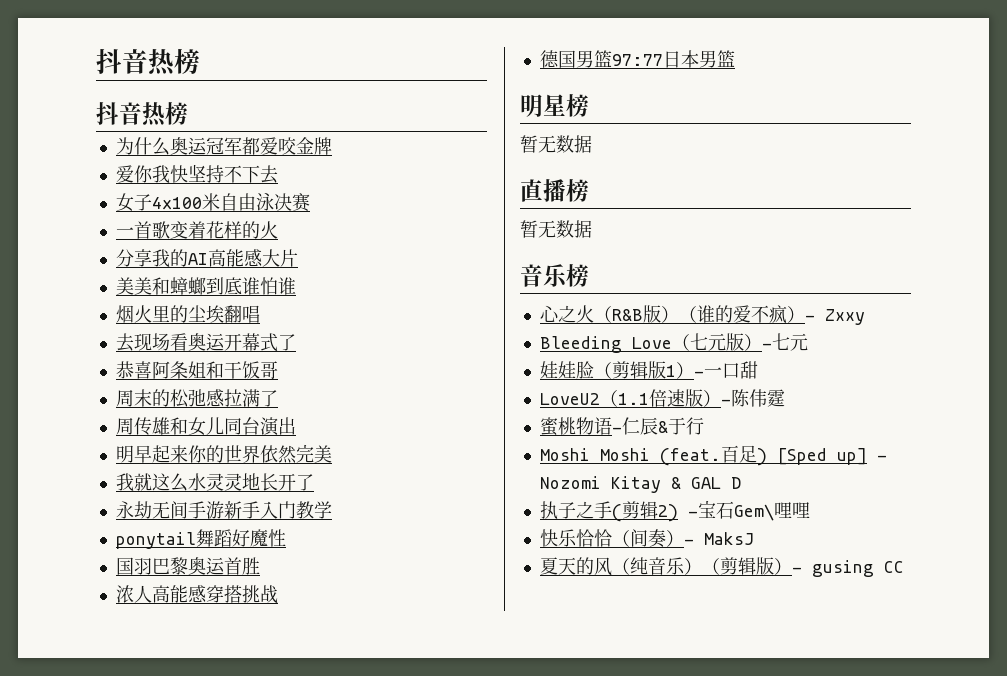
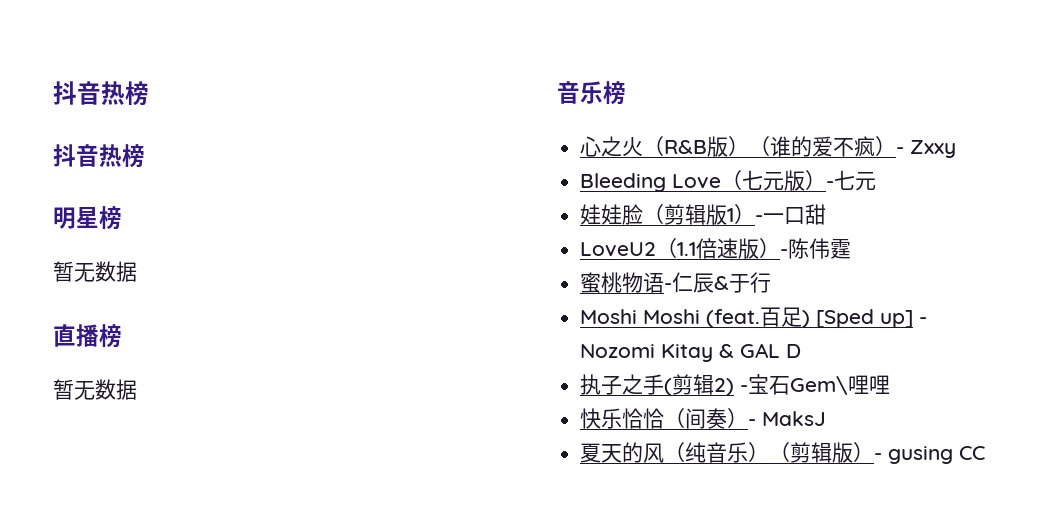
[115,137,332,156] [115,164,278,184] [115,193,310,212] [115,221,278,239] [115,249,298,267] [115,277,296,295] [115,305,260,323] [115,333,296,352] [115,361,278,379] [115,389,278,408] [115,417,296,436] [115,444,332,464] [115,473,314,492] [115,501,332,519] [115,529,286,549] [115,557,260,575] [115,585,278,604] [539,50,735,68] // 为什么奥运冠军都爱咬金牌 // 爱你我快坚持不下去 // 女子4×100米自由泳决赛 // 一首歌变着花样的火 // 分享我的AI高能感大片 // 美美和蟑螂到底谁怕谁 // 烟火里的尘埃翻唱 // 去现场看奥运开幕式了 // 恭喜阿条姐和干饭哥 // 周末的松弛感拉满了 // 周传雄和女儿同台演出 // 明早起来你的世界依然完美 // 我就这么水灵灵地长开了 // 永劫无间手游新手入门教学 // ponytail舞蹈好魔性 // 国羽巴黎奥运首胜 // 浓人高能感穿搭挑战 // 德国男篮97:77日本男篮 -> (145, 156) none

